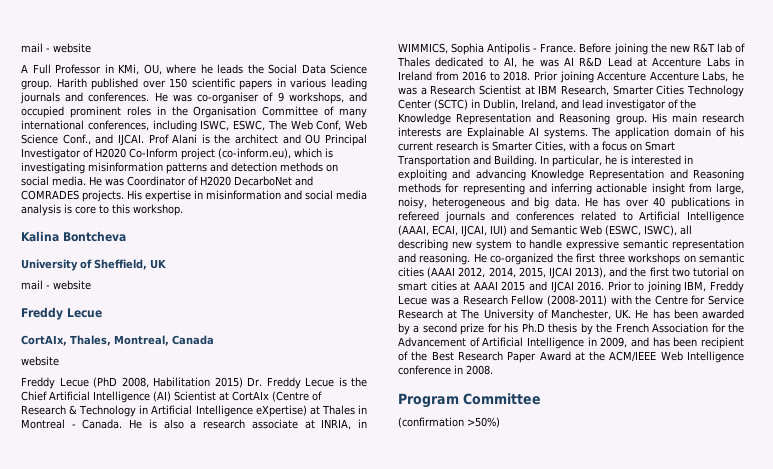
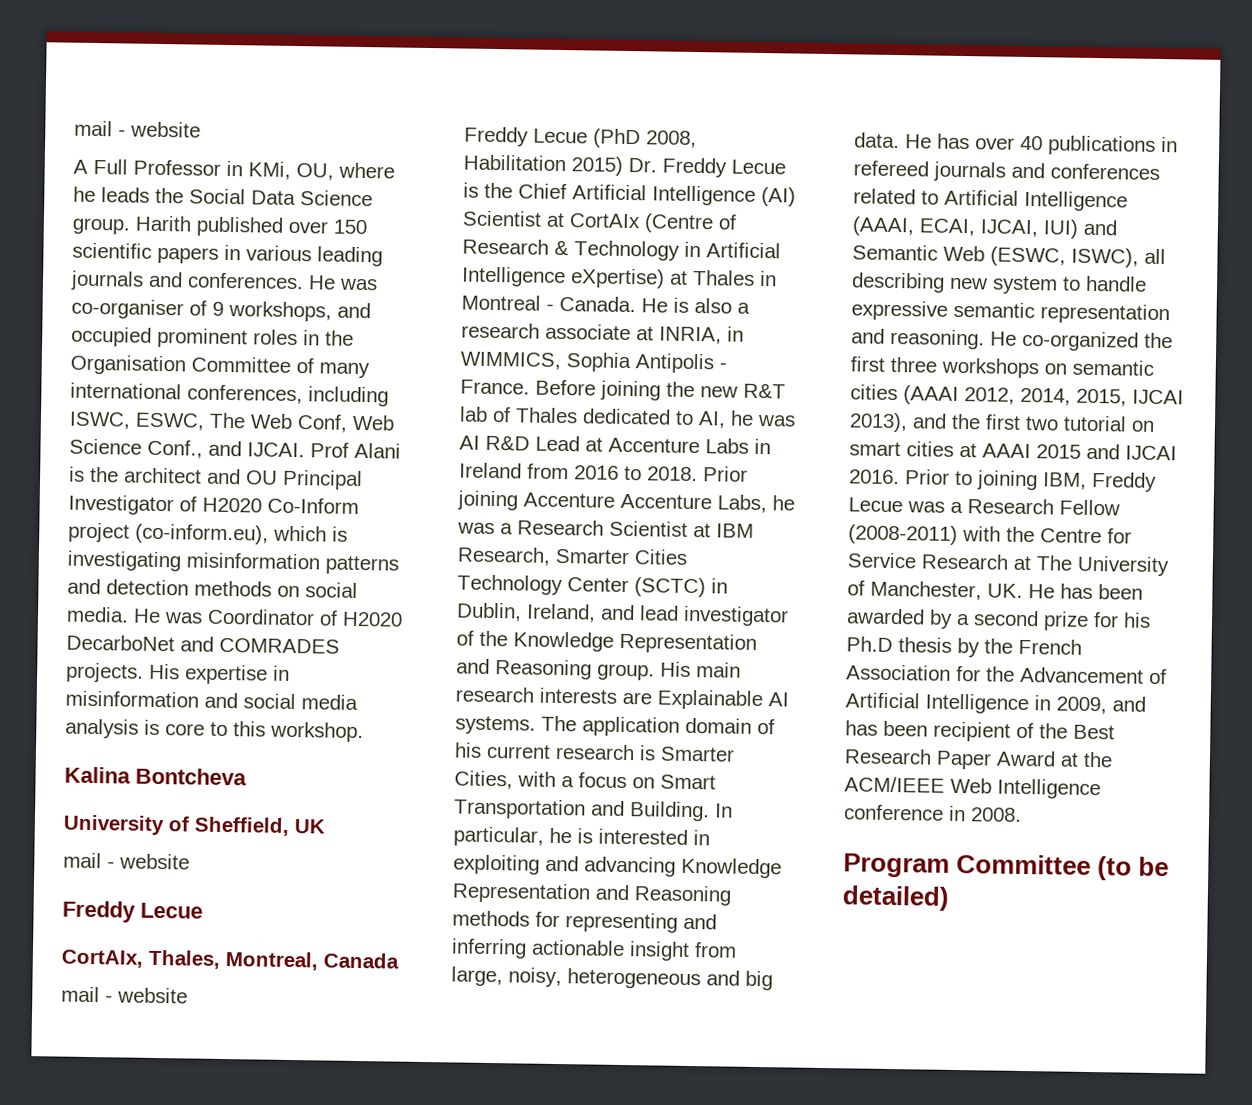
(214, 340) none -> [61,986,113,1003] mail -
[398,417,500,428] // (confirmation >50%) -> [1097,856,1170,881] [842,885,950,911] (to be detailed)

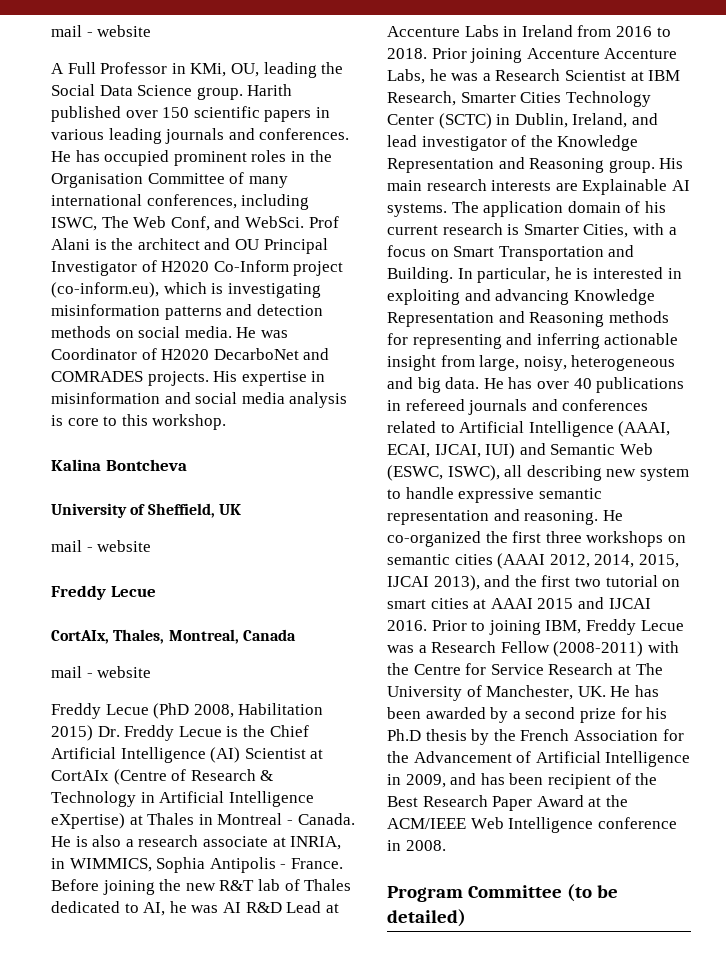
[338,162,395,179] [73,186,150,203] where he leads -> [263,62,317,78] leading
[339,278,378,291] [71,298,371,322] was co-organiser of 9 workshops, and -> [75,150,100,162] has
[135,412,205,431] ESWC, -> (97, 224) none
[352,414,395,431] [69,438,305,459] Web Science Conf., and IJCAI. -> [214,216,304,228] and WebSci.

